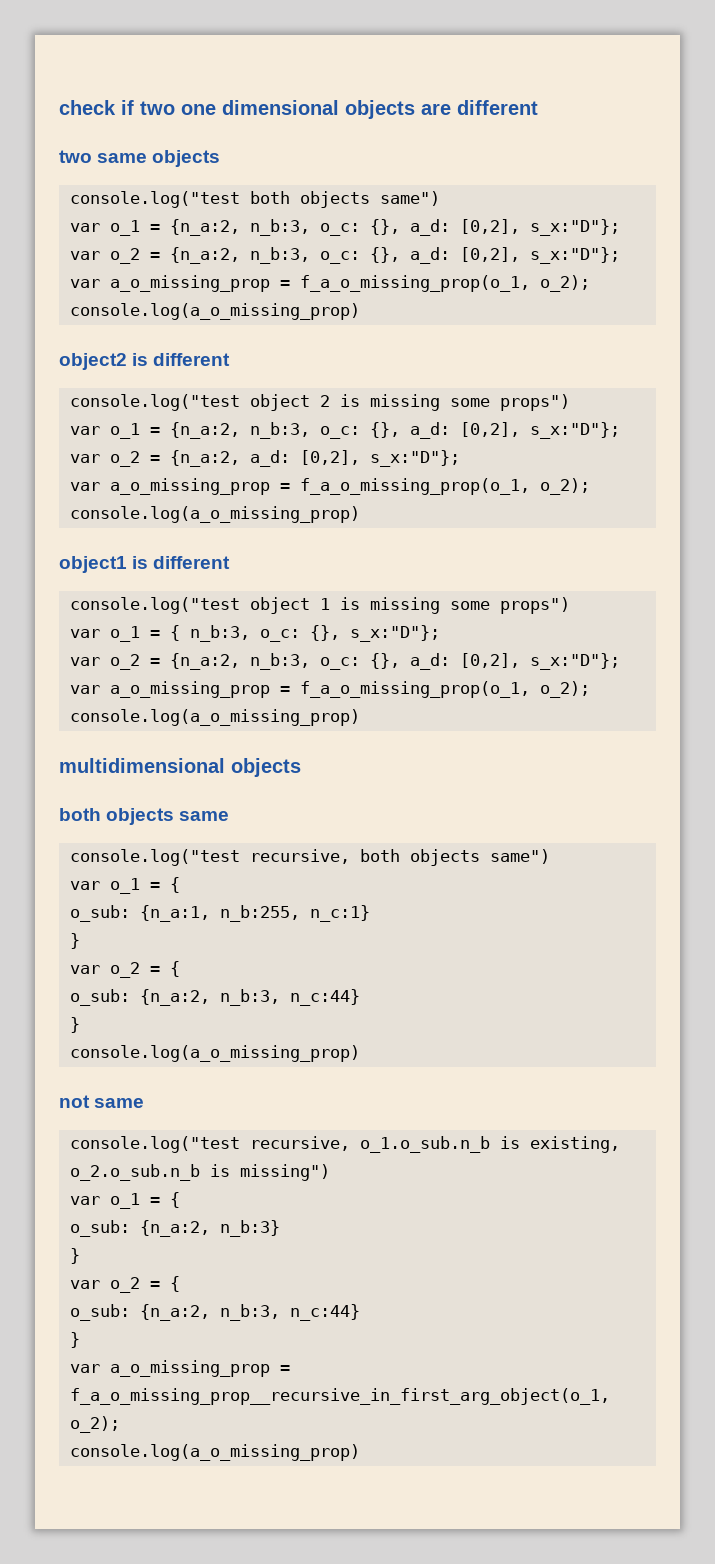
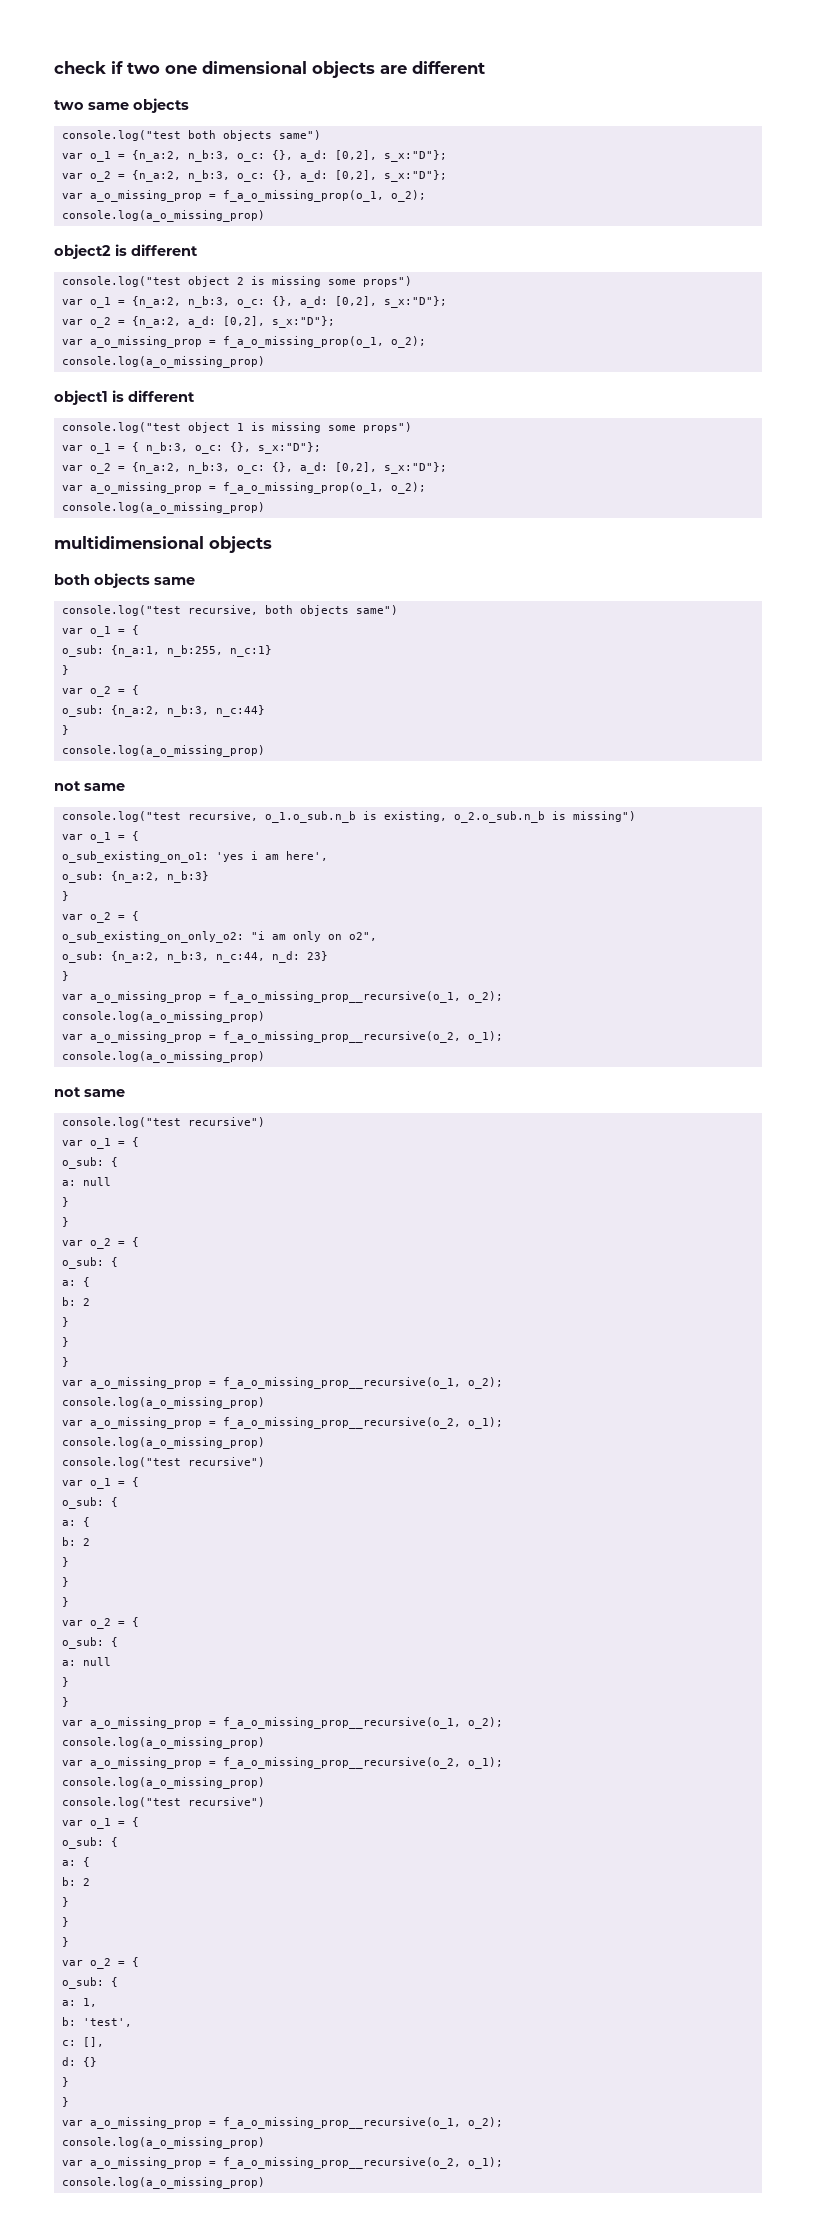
(180, 1200) none -> [61,851,328,863] // o_sub_existing_on_o1: 'yes i am here',
[69,1304,360,1321] [69,1332,80,1348] [69,1360,290,1377] [69,1388,610,1405] [69,1416,120,1433] [69,1444,360,1461] // o_sub: {n_a:2, n_b:3, n_c:44} // } // var a_o_missing_prop = f_a_o_missing_prop__recursive_in_first_arg_object(o_1, o_2); // console.log(a_o_missing_prop) -> [61,931,377,943] [61,951,328,963] [61,971,69,981] [61,991,503,1003] [61,1011,265,1023] [61,1031,503,1043] [61,1051,265,1063] [54,1087,125,1097] [61,1117,265,1128] [61,1137,139,1149] [61,1157,118,1169] [61,1177,111,1186] [61,1197,69,1207] [61,1217,69,1227] [61,1237,139,1249] [61,1257,118,1269] [61,1277,90,1287] [61,1297,90,1306] [61,1317,69,1327] [61,1337,69,1347] [61,1357,69,1367] [61,1377,503,1389] [61,1397,265,1409] [61,1417,503,1429] [61,1437,265,1449] [61,1457,265,1468] [61,1477,139,1489] [61,1497,118,1509] [61,1517,90,1527] [61,1537,90,1546] [61,1557,69,1567] [61,1577,69,1587] [61,1597,69,1607] [61,1617,139,1629] [61,1637,118,1649] [61,1657,111,1666] [61,1677,69,1687] [61,1697,69,1707] [61,1717,503,1729] [61,1737,265,1749] [61,1757,503,1769] [61,1777,265,1789] [61,1797,265,1808] [61,1817,139,1829] [61,1837,118,1849] [61,1857,90,1867] [61,1877,90,1886] [61,1897,69,1907] [61,1917,69,1927] [61,1937,69,1947] [61,1957,139,1969] [61,1977,118,1989] [61,1998,97,2007] [61,2017,132,2027] [61,2037,104,2047] [61,2057,97,2067] [61,2077,69,2087] [61,2097,69,2107] [61,2117,503,2129] [61,2137,265,2149] [61,2157,503,2169] [61,2177,265,2189] // o_sub_existing_on_only_o2: "i am only on o2", // o_sub: {n_a:2, n_b:3, n_c:44, n_d: 23} // } // var a_o_missing_prop = f_a_o_missing_prop__recursive(o_1, o_2); // console.log(a_o_missing_prop) // var a_o_missing_prop = f_a_o_missing_prop__recursive(o_2, o_1); // console.log(a_o_missing_prop) // not same // console.log("test recursive") // var o_1 = { // o_sub: { // a: null // } // } // var o_2 = { // o_sub: { // a: { // b: 2 // } // } // } // var a_o_missing_prop = f_a_o_missing_prop__recursive(o_1, o_2); // console.log(a_o_missing_prop) // var a_o_missing_prop = f_a_o_missing_prop__recursive(o_2, o_1); // console.log(a_o_missing_prop) // console.log("test recursive") // var o_1 = { // o_sub: { // a: { // b: 2 // } // } // } // var o_2 = { // o_sub: { // a: null // } // } // var a_o_missing_prop = f_a_o_missing_prop__recursive(o_1, o_2); // console.log(a_o_missing_prop) // var a_o_missing_prop = f_a_o_missing_prop__recursive(o_2, o_1); // console.log(a_o_missing_prop) // console.log("test recursive") // var o_1 = { // o_sub: { // a: { // b: 2 // } // } // } // var o_2 = { // o_sub: { // a: 1, // b: 'test', // c: [], // d: {} // } // } // var a_o_missing_prop = f_a_o_missing_prop__recursive(o_1, o_2); // console.log(a_o_missing_prop) // var a_o_missing_prop = f_a_o_missing_prop__recursive(o_2, o_1); // console.log(a_o_missing_prop)

